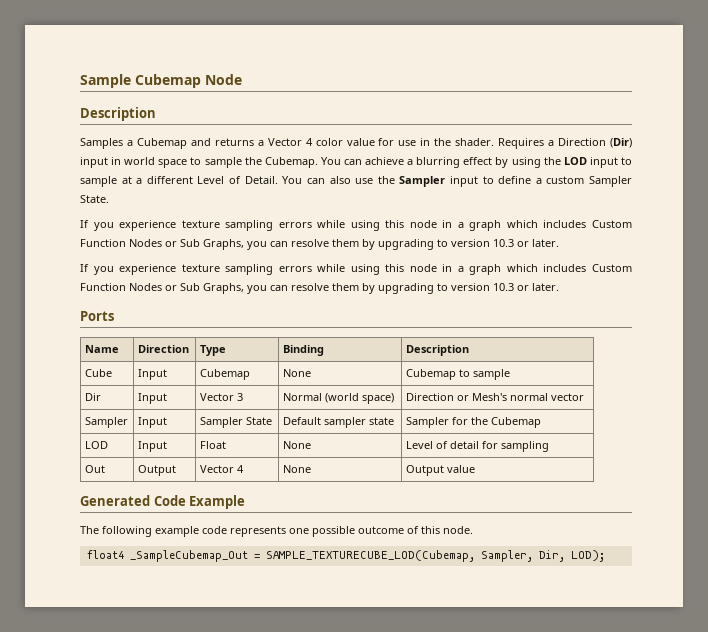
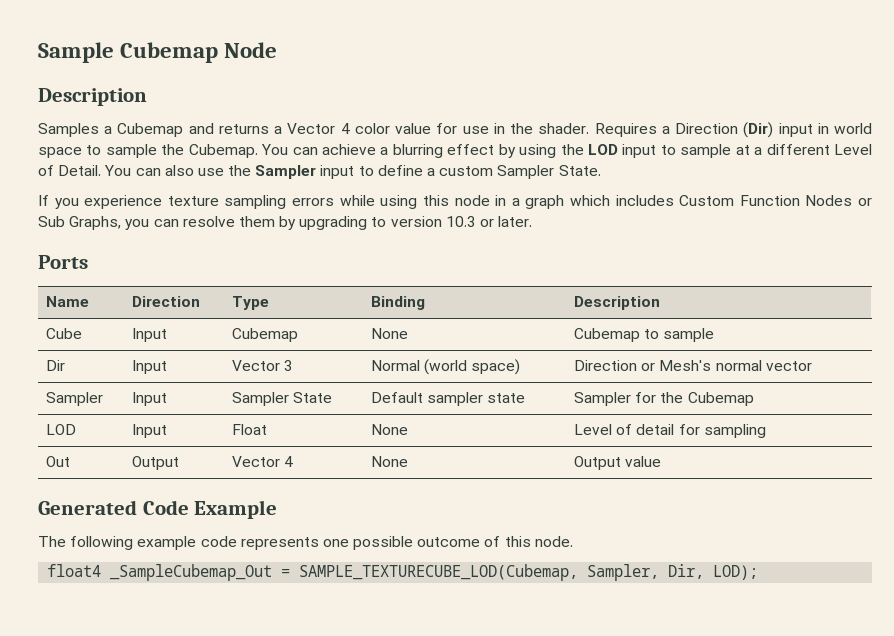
[80,264,633,275] [80,283,559,294] // If you experience texture sampling errors while using this node in a graph which includes Custom Function Nodes or Sub Graphs, you can resolve them by upgrading to version 10.3 or later. -> (533, 221) none

